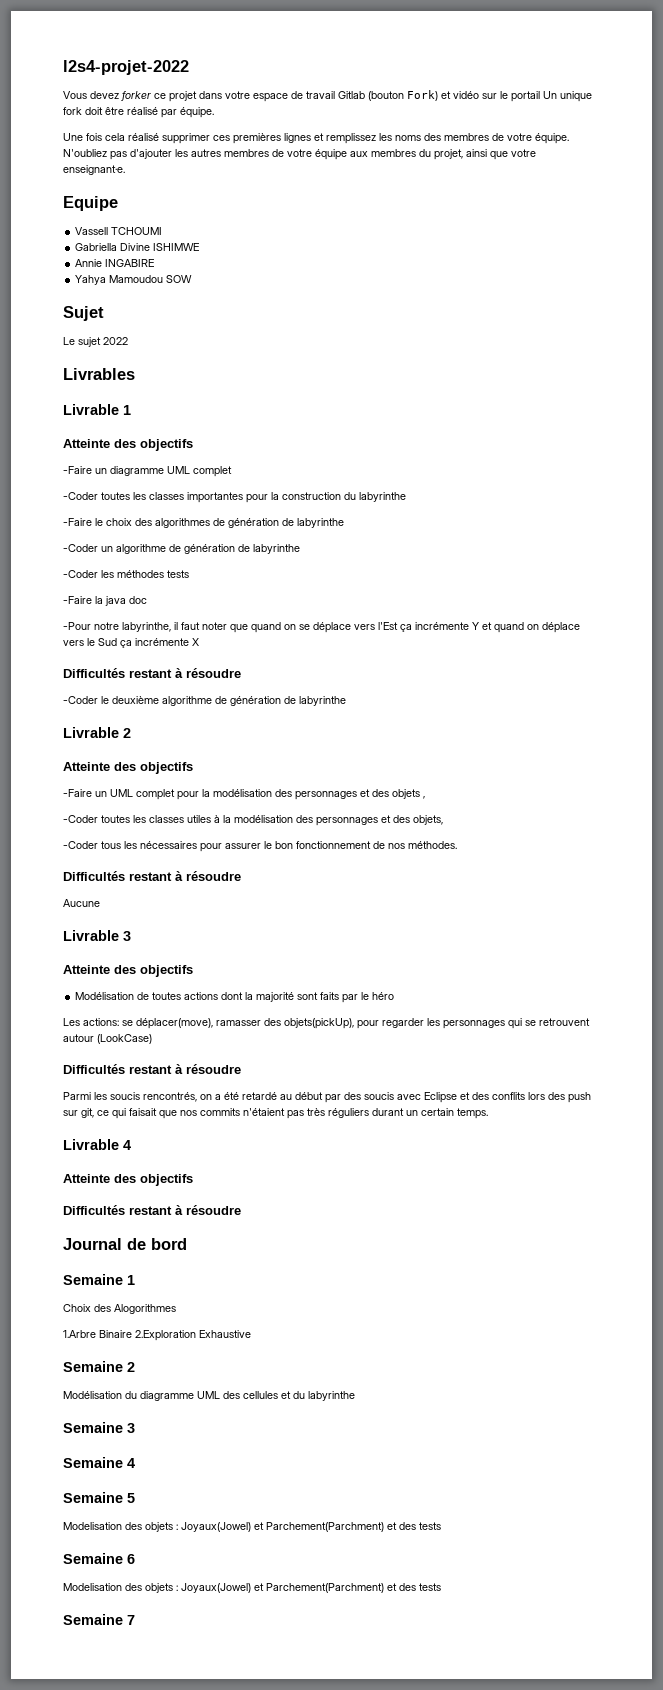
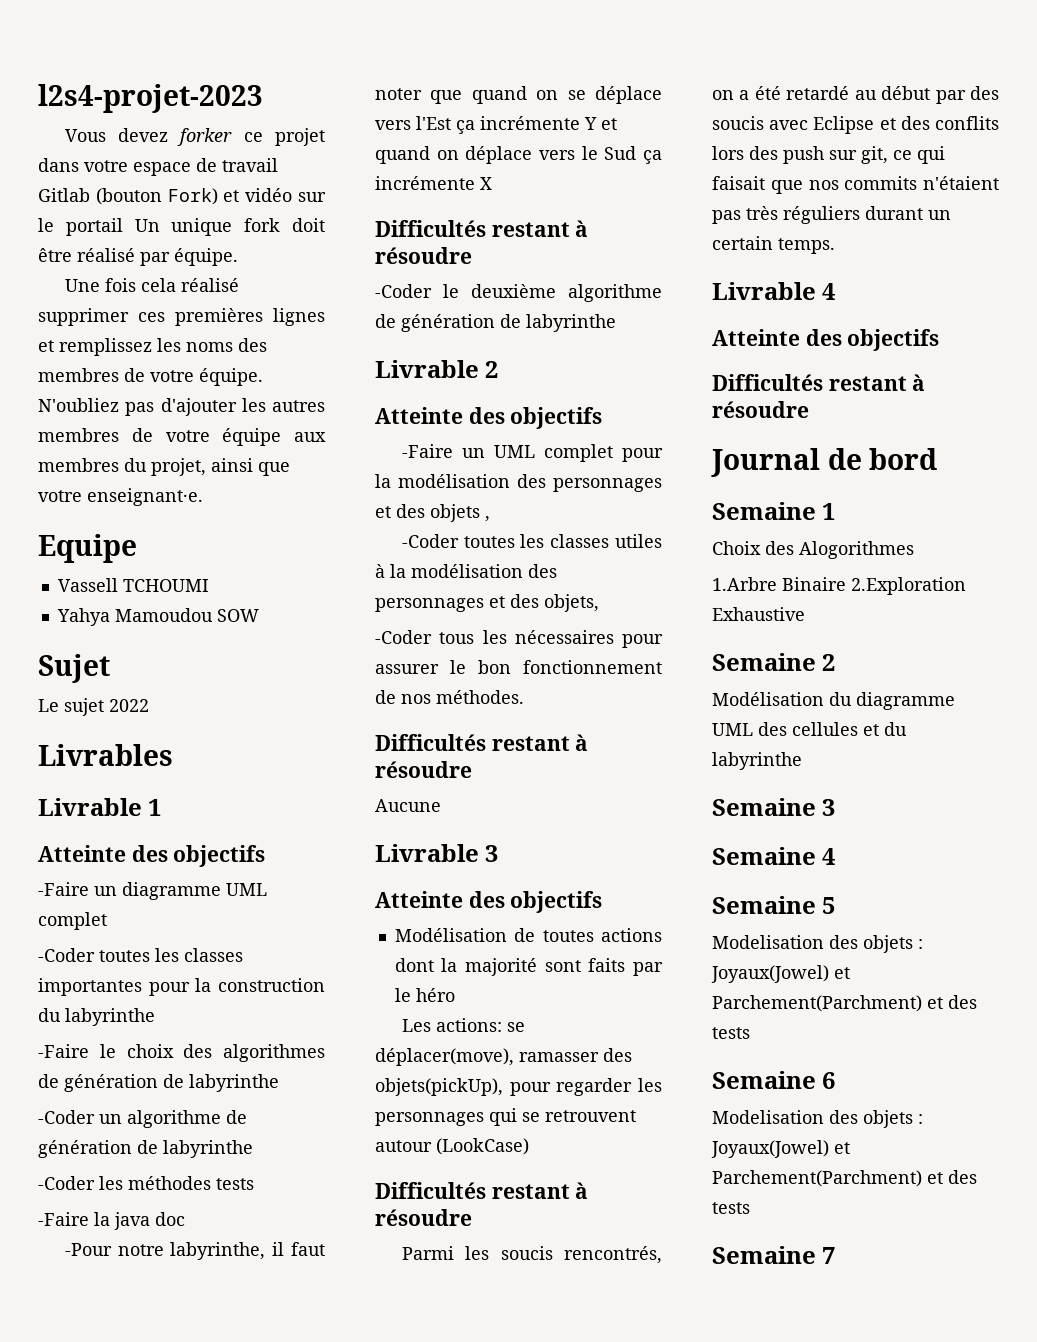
[63,60,189,75] l2s4-projet-2022 -> [38,84,263,113] l2s4-projet-2023
[75,243,200,251] [75,259,155,267] // Gabriella Divine ISHIMWE // Annie INGABIRE -> (209, 585) none

